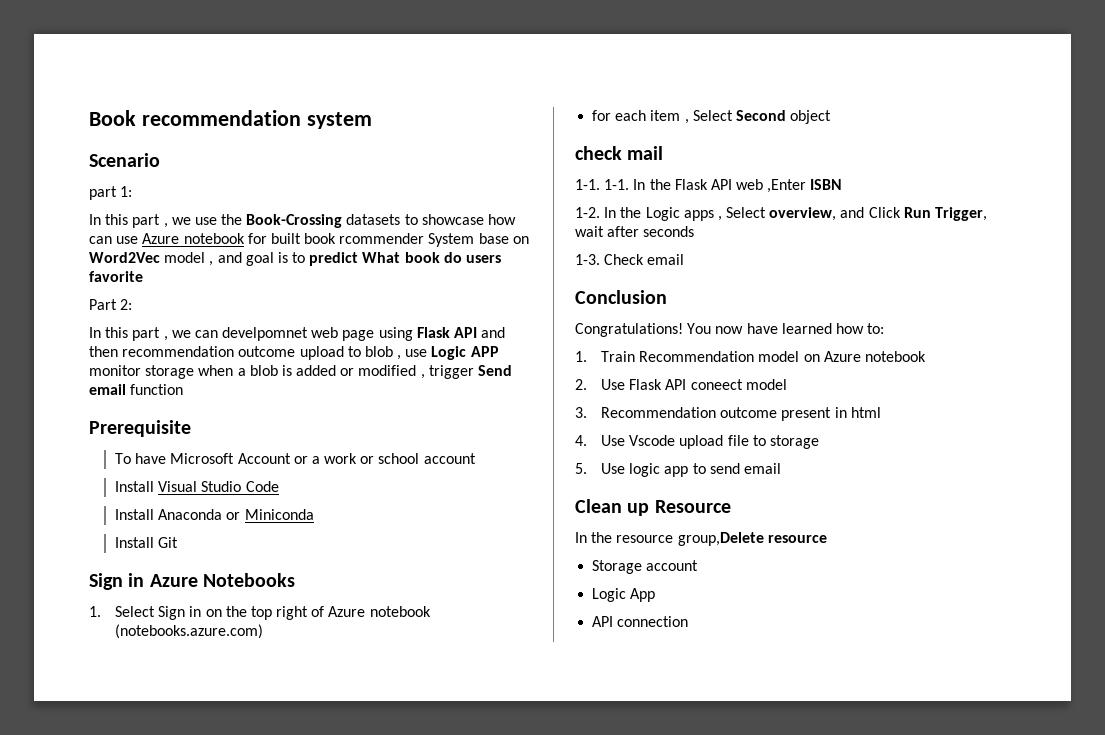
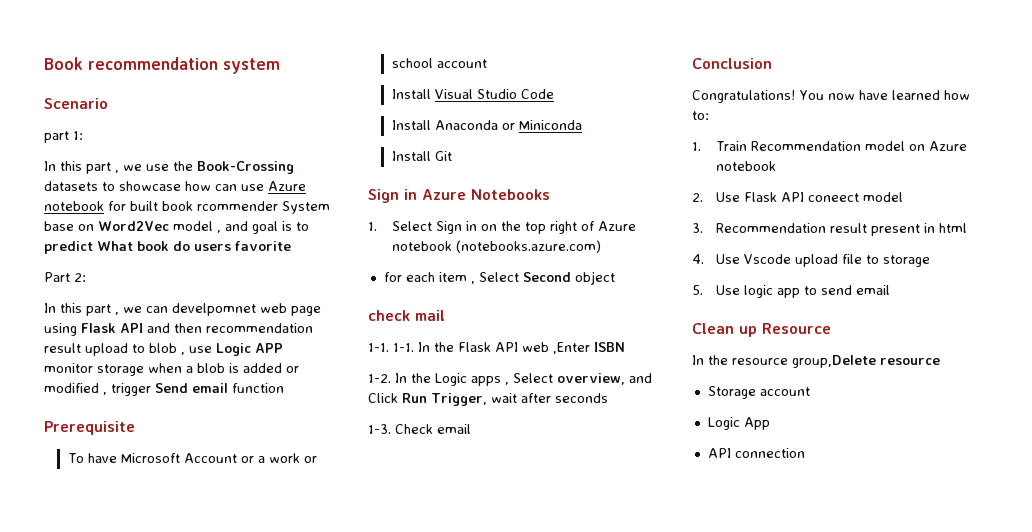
[238,346,296,357] outcome -> [44,343,81,353] result
[720,407,778,418] outcome -> [829,223,867,233] result

